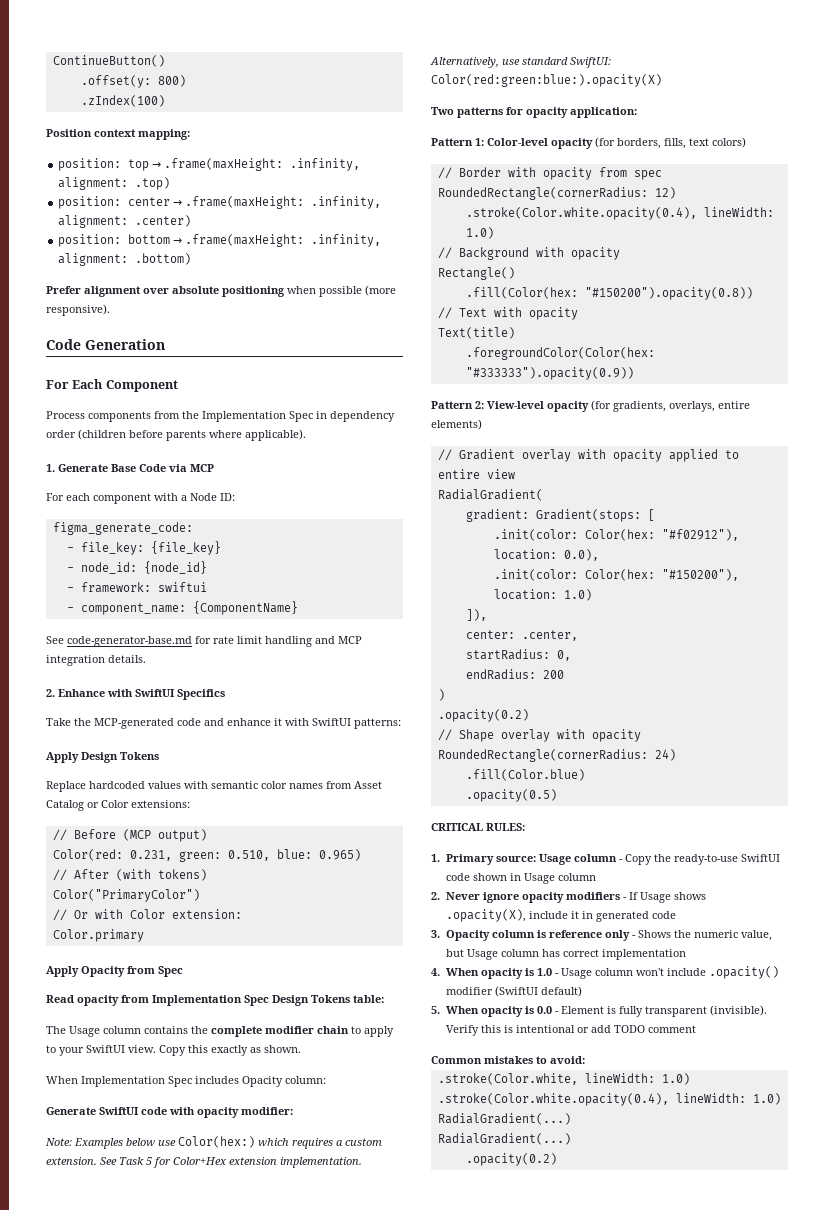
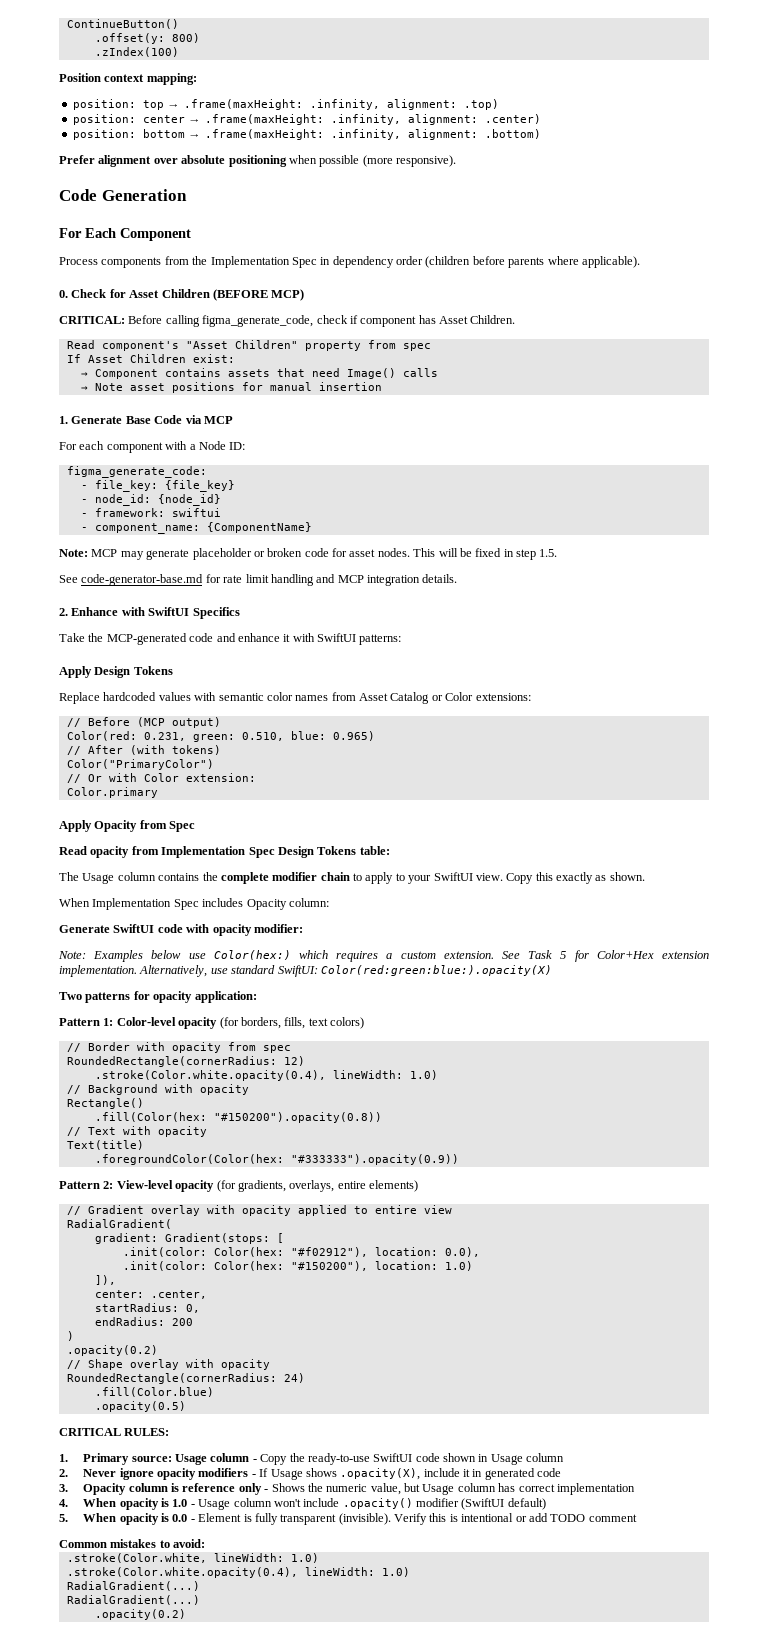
(306, 435) none -> [59,289,305,301] [59,315,516,327] [66,340,431,351] [66,354,235,363] [80,368,438,379] [80,382,382,393] // 0. Check for Asset Children (BEFORE MCP) // CRITICAL: Before calling figma_generate_code, check if component has Asset Children. // Read component's "Asset Children" property from spec // If Asset Children exist: // → Component contains assets that need Image() calls // → Note asset positions for manual insertion
(298, 608) none -> [59,548,558,560] // Note: MCP may generate placeholder or broken code for asset nodes. This will be fixed in step 1.5.

